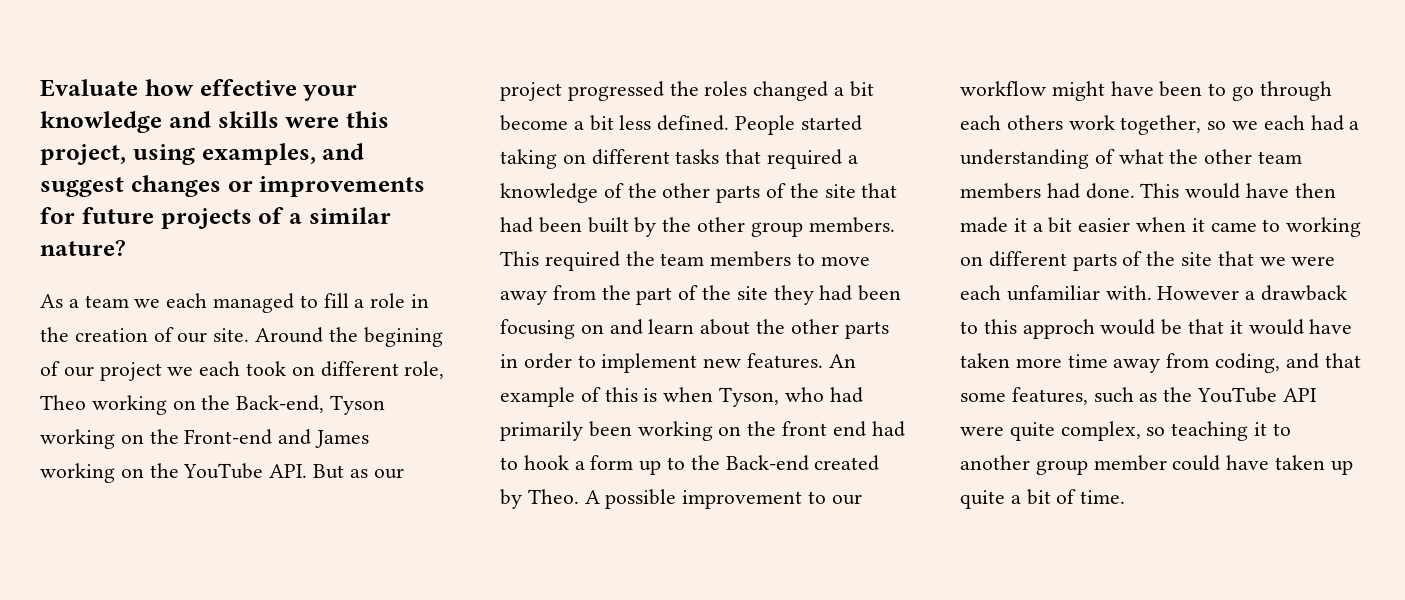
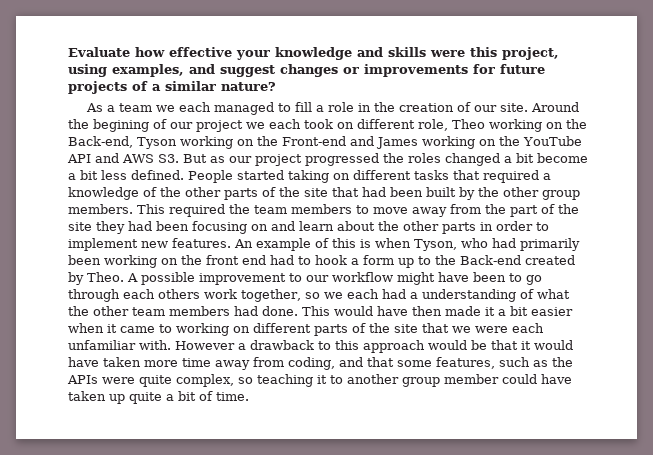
[269,464,308,478] API. -> [67,153,179,163] API and AWS S3.
[1022,319,1095,339] approch -> [363,340,425,353] approach
[1197,387,1317,403] YouTube API -> [67,375,98,384] APIs

